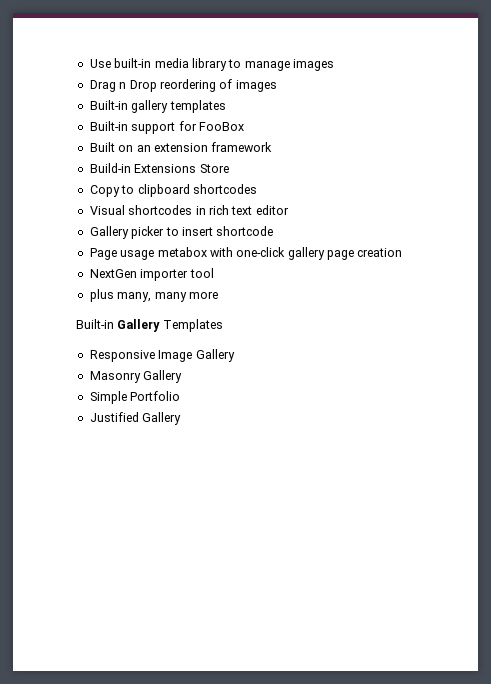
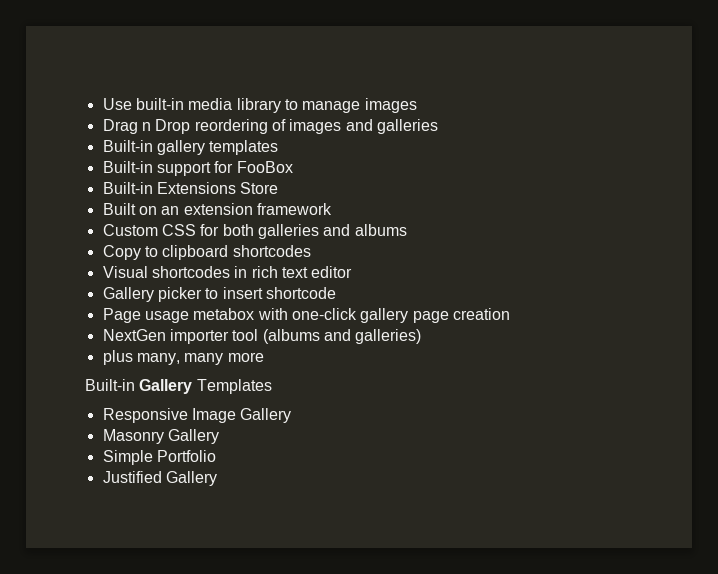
(277, 86) none -> [345,119,438,134] and galleries
(244, 126) none -> [102,182,279,194] // Built-in Extensions Store
[89,163,229,173] Build-in Extensions Store -> [102,224,407,239] Custom CSS for both galleries and albums
(214, 273) none -> [262,329,422,344] (albums and galleries)

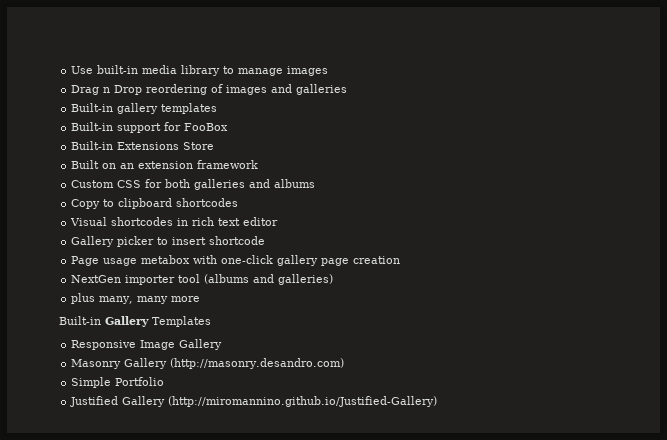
(219, 436) none -> [170,358,345,369] (http://masonry.desandro.com)
(217, 478) none -> [168,396,438,407] (http://miromannino.github.io/Justified-Gallery)

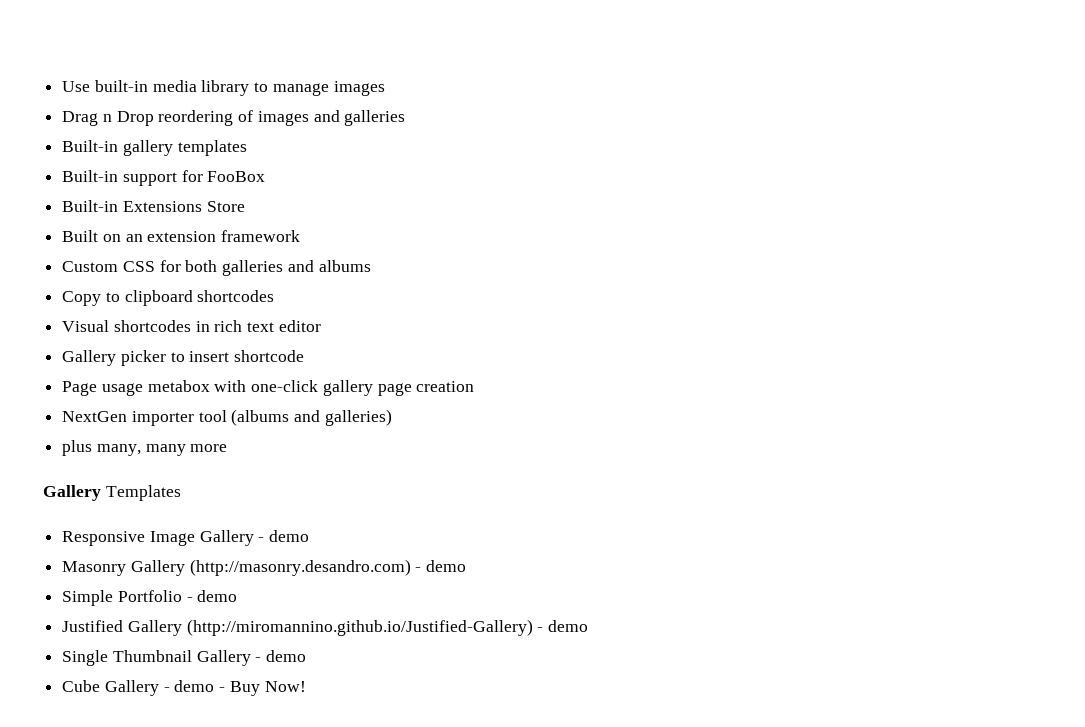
[59,316,101,325] Built-in -> (228, 448) none
(223, 344) none -> [258,530,310,542] - demo
(345, 363) none -> [415,560,467,572] - demo
(165, 381) none -> [186,590,238,602] - demo
(438, 401) none -> [537,620,589,632] [62,650,307,666] [62,680,306,696] - demo // Single Thumbnail Gallery - demo // Cube Gallery - demo - Buy Now!

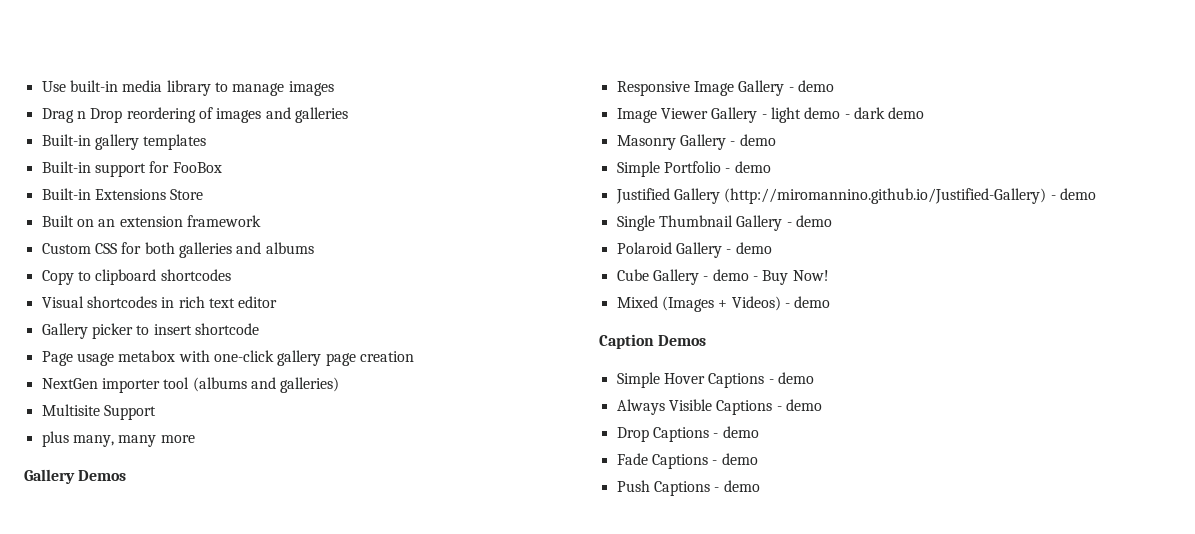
(392, 417) none -> [41,404,156,420] // Multisite Support
[105,485,181,501] Templates -> [78,470,127,481] Demos
(310, 536) none -> [616,107,925,123] // Image Viewer Gallery - light demo - dark demo
[189,559,411,576] (http://masonry.desandro.com) -> (726, 142) none
(307, 656) none -> [616,242,772,258] // Polaroid Gallery - demo
(306, 686) none -> [616,296,831,312] [599,334,707,349] [616,372,814,388] [616,399,822,415] [616,426,759,442] [616,453,758,469] [616,480,760,496] // Mixed (Images + Videos) - demo // Caption Demos // Simple Hover Captions - demo // Always Visible Captions - demo // Drop Captions - demo // Fade Captions - demo // Push Captions - demo

